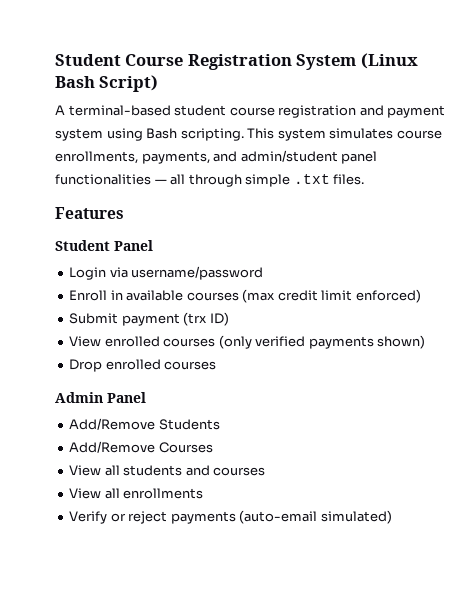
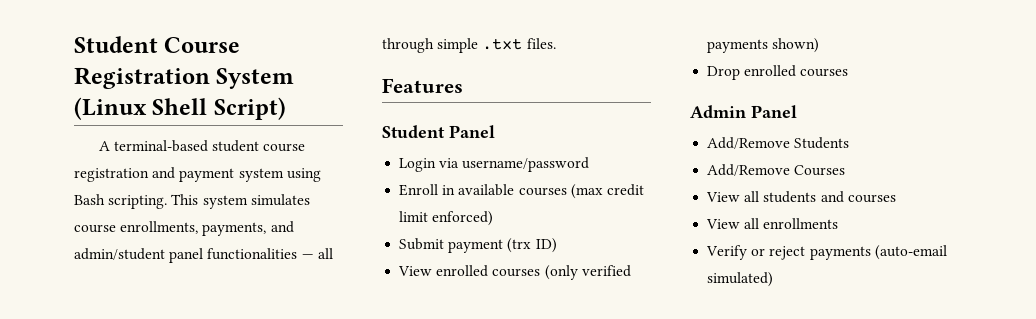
[55,76,95,88] Bash -> [152,98,208,115] Shell

